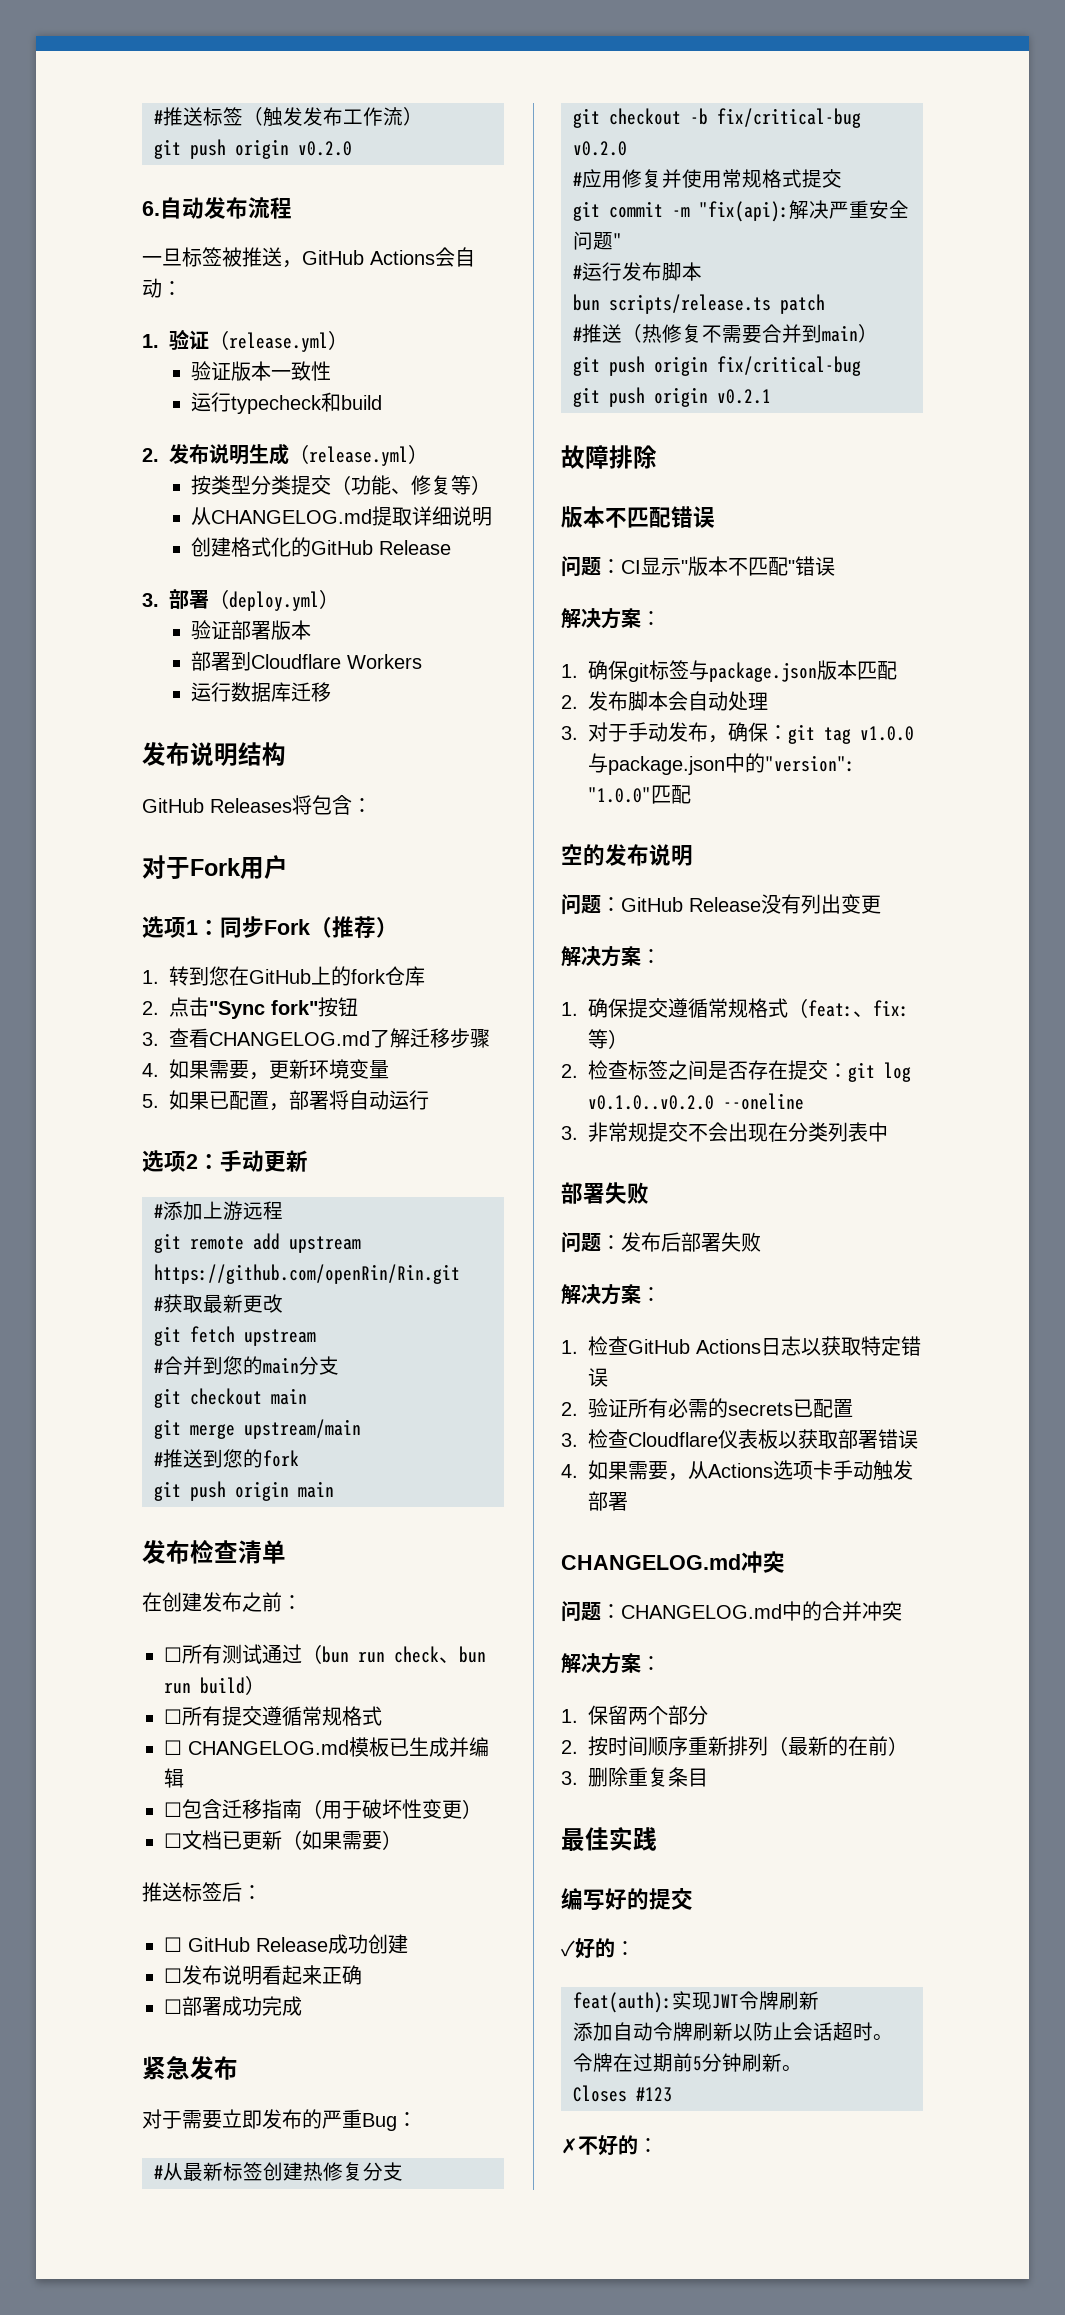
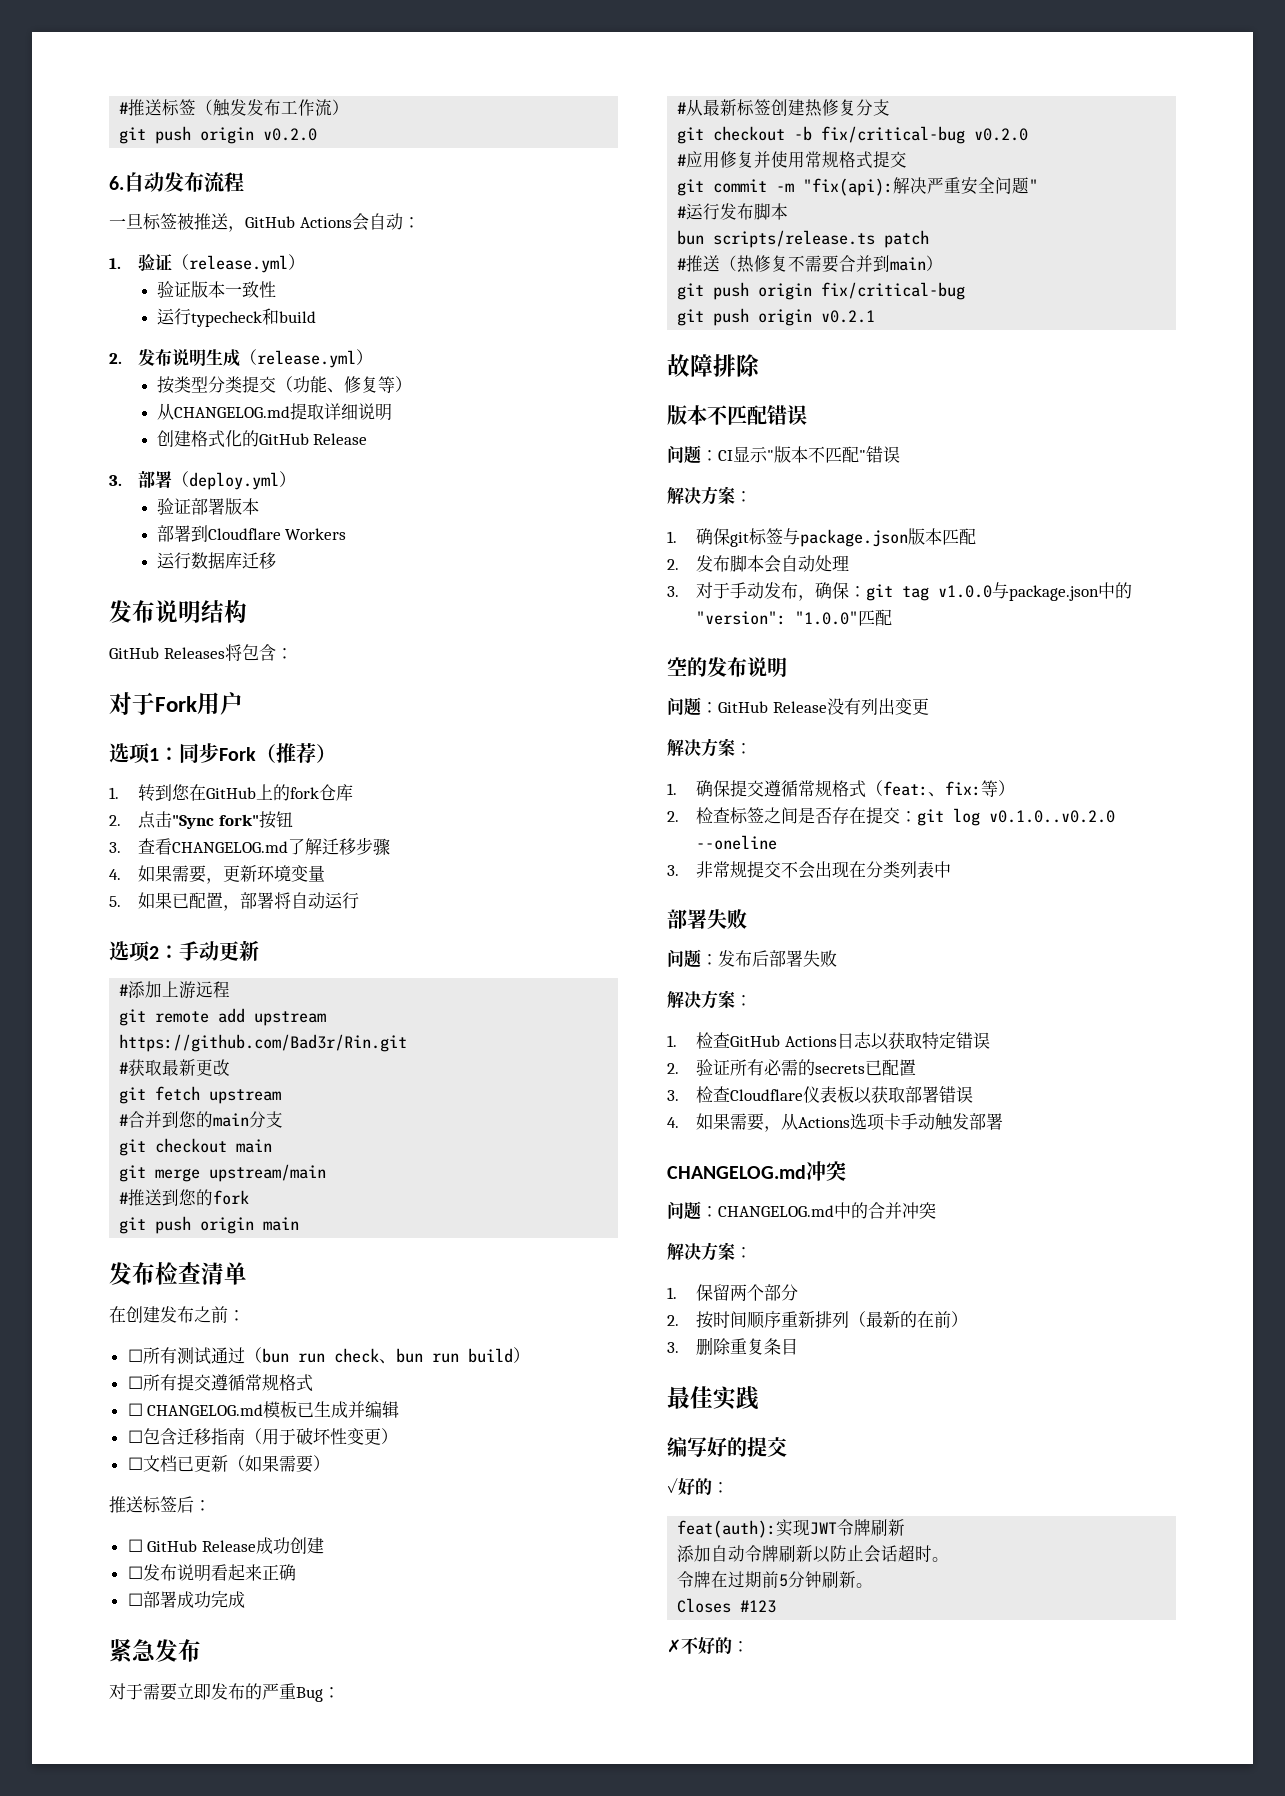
[154,1264,460,1284] https://github.com/openRin/Rin.git -> [119,1034,408,1052] https://github.com/Bad3r/Rin.git

